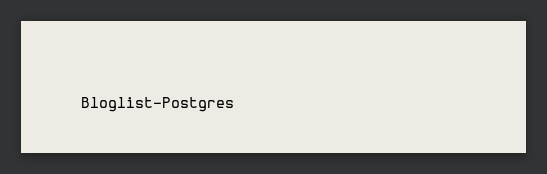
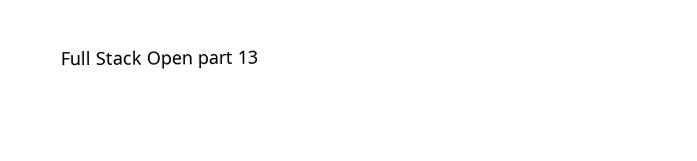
[81,97,234,112] Bloglist-Postgres -> [60,50,258,69] Full Stack Open part 13

